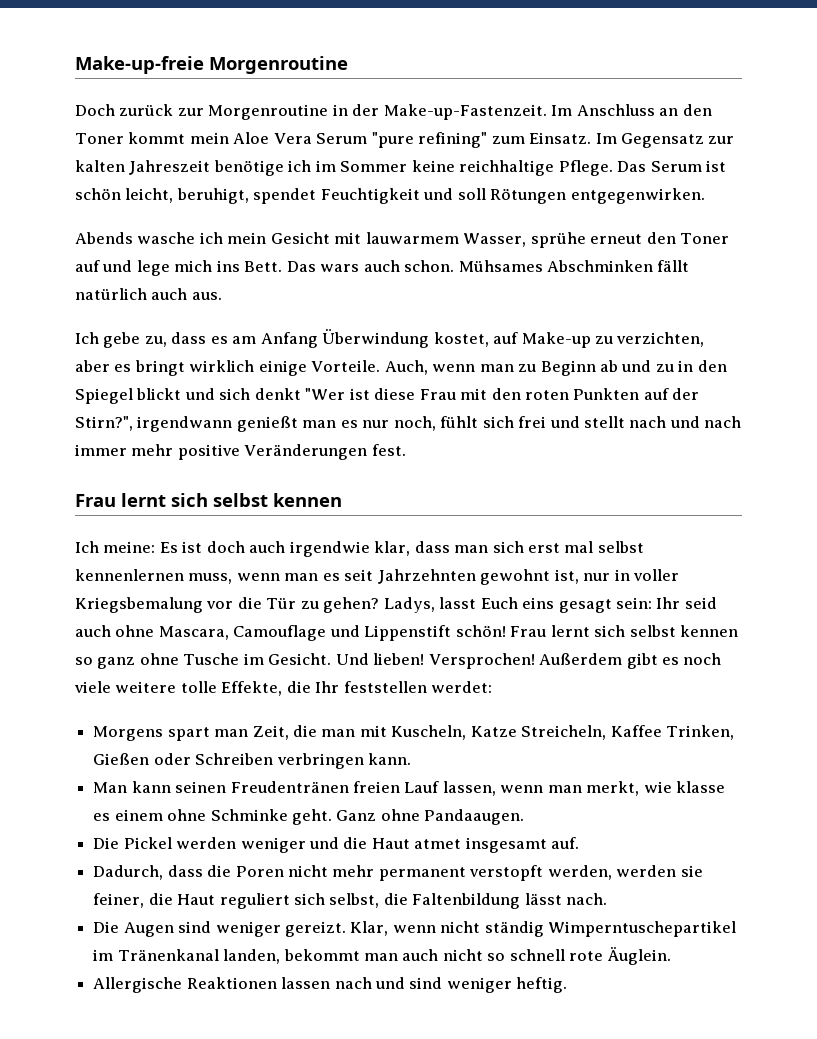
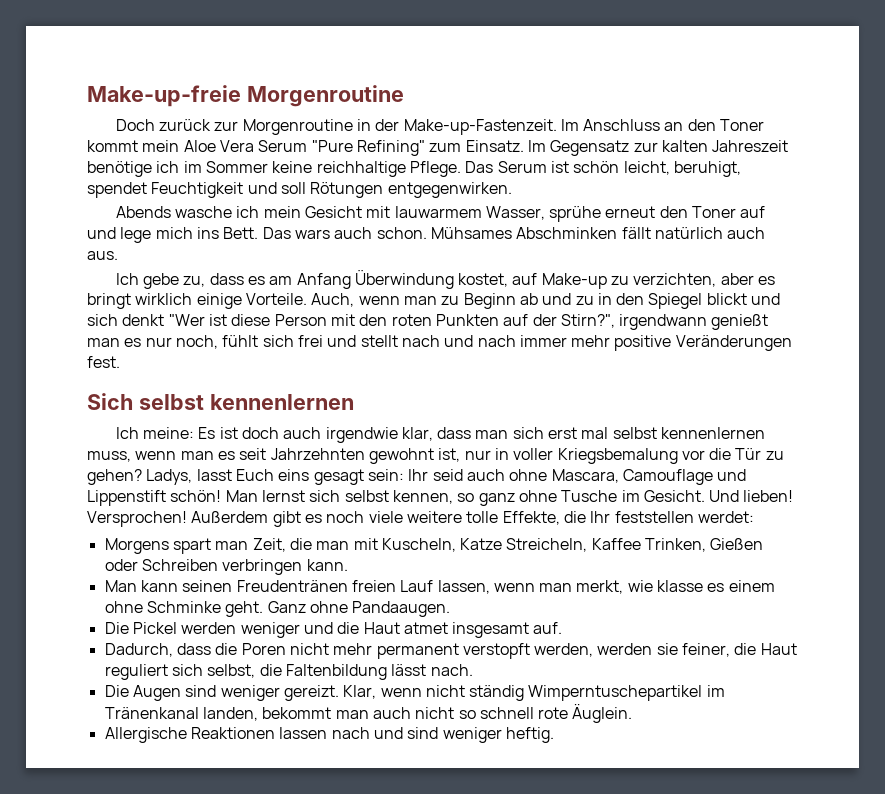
[371,132,488,148] "pure refining" -> [311,140,425,156] "Pure Refining"
[419,389,456,400] Frau -> [274,314,327,326] Person
[75,493,342,507] Frau lernt sich selbst kennen -> [87,393,354,410] Sich selbst kennenlernen
[510,625,739,637] Frau lernt sich selbst kennen -> [225,490,453,504] Man lernst sich selbst kennen,

